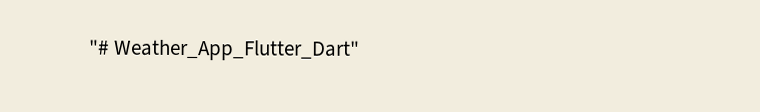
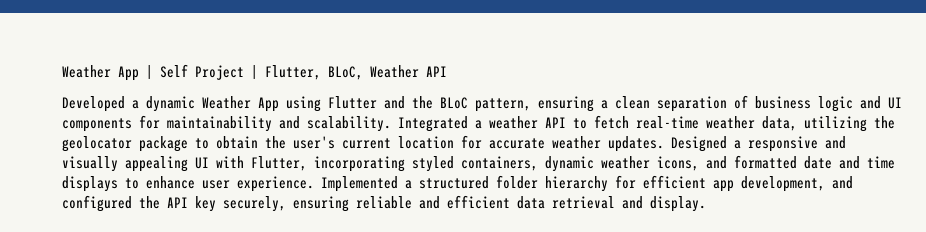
[89,39,360,61] "# Weather_App_Flutter_Dart" -> [62,64,447,81] [62,95,902,112] [62,115,895,132] [62,135,846,152] [62,155,895,172] [62,175,853,192] [62,195,706,212] Weather App | Self Project | Flutter, BLoC, Weather API // Developed a dynamic Weather App using Flutter and the BLoC pattern, ensuring a clean separation of business logic and UI components for maintainability and scalability. Integrated a weather API to fetch real-time weather data, utilizing the geolocator package to obtain the user's current location for accurate weather updates. Designed a responsive and visually appealing UI with Flutter, incorporating styled containers, dynamic weather icons, and formatted date and time displays to enhance user experience. Implemented a structured folder hierarchy for efficient app development, and configured the API key securely, ensuring reliable and efficient data retrieval and display.

